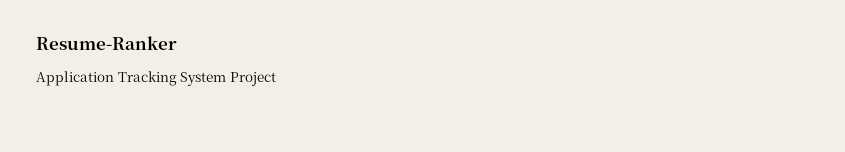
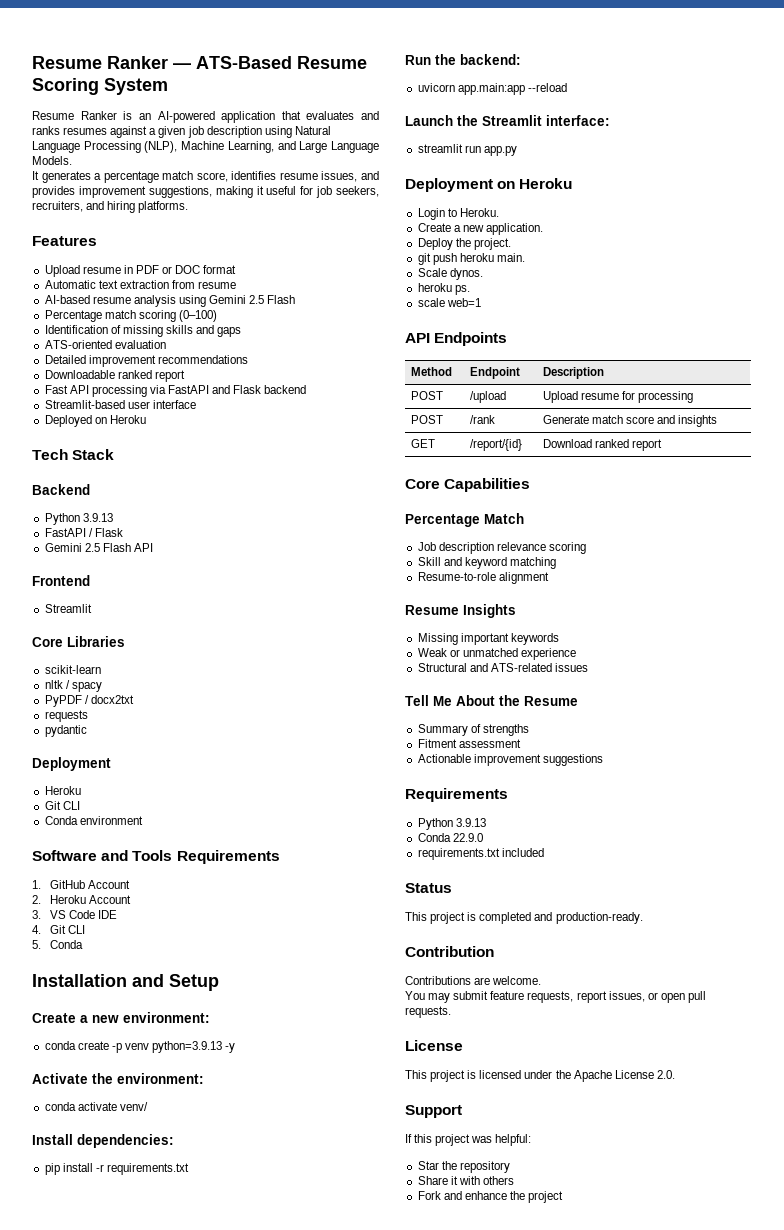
[36,36,177,50] [36,71,276,86] Resume-Ranker // Application Tracking System Project -> [32,56,367,69] [32,78,168,95] [32,111,379,123] [32,126,331,138] [32,141,380,153] [32,156,72,165] [32,171,379,183] [32,186,379,198] [32,201,189,213] [32,236,97,246] [44,265,237,277] [44,280,237,289] [44,295,296,307] [44,310,217,322] [44,325,242,337] [44,340,166,349] [44,355,248,367] [44,370,185,382] [44,385,307,397] [44,400,196,409] [44,415,146,427] [32,449,115,460] [32,484,90,495] [44,513,113,525] [44,528,123,537] [44,543,153,552] [32,575,90,586] [44,604,92,613] [32,636,125,647] [44,665,101,674] [44,680,102,692] [44,695,134,707] [44,710,88,722] [44,725,87,737] [32,757,111,771] [44,786,81,795] [44,801,80,810] [44,816,143,825] [32,850,280,864] [32,880,131,889] [32,895,132,904] [32,910,118,919] [32,925,86,934] [32,940,84,949] [32,974,219,991] [32,1012,210,1023] [44,1041,236,1053] [32,1073,204,1084] [44,1102,148,1111] [32,1134,174,1148] [44,1163,189,1175] [405,54,521,65] [417,83,567,95] [405,115,610,126] [417,144,517,156] [405,178,573,192] [417,208,499,220] [417,223,543,235] [417,238,511,250] [417,253,525,265] [417,268,483,280] [417,283,470,295] [417,298,481,307] [405,332,508,346] [410,367,452,376] [469,367,520,379] [542,367,604,379] [410,391,443,400] [469,391,506,403] [542,391,694,403] [410,415,443,424] [469,415,495,424] [542,415,718,427] [410,439,435,448] [469,439,522,451] [542,439,662,451] [405,478,531,492] [405,513,524,527] [417,542,586,554] [417,557,556,569] [417,572,549,584] [405,604,516,618] [417,633,559,645] [417,648,576,660] [417,663,588,672] [405,695,578,706] [417,724,529,736] [417,739,521,748] [417,754,603,766] [405,788,508,802] [417,818,486,830] [417,833,483,842] [417,848,544,860] [405,883,452,893] [405,912,643,924] [405,946,494,957] [405,976,542,985] [405,991,706,1003] [405,1006,451,1018] [405,1040,463,1051] [405,1070,675,1082] [405,1105,462,1118] [405,1134,532,1146] [417,1161,510,1173] [417,1176,514,1185] [417,1191,564,1203] Resume Ranker — ATS-Based Resume Scoring System // Resume Ranker is an AI-powered application that evaluates and ranks resumes against a given job description using Natural Language Processing (NLP), Machine Learning, and Large Language Models. // It generates a percentage match score, identifies resume issues, and provides improvement suggestions, making it useful for job seekers, recruiters, and hiring platforms. // Features // Upload resume in PDF or DOC format // Automatic text extraction from resume // AI-based resume analysis using Gemini 2.5 Flash // Percentage match scoring (0–100) // Identification of missing skills and gaps // ATS-oriented evaluation // Detailed improvement recommendations // Downloadable ranked report // Fast API processing via FastAPI and Flask backend // Streamlit-based user interface // Deployed on Heroku // Tech Stack // Backend // Python 3.9.13 // FastAPI / Flask // Gemini 2.5 Flash API // Frontend // Streamlit // Core Libraries // scikit-learn // nltk / spacy // PyPDF / docx2txt // requests // pydantic // Deployment // Heroku // Git CLI // Conda environment // Software and Tools Requirements // 1. GitHub Account // 2. Heroku Account // 3. VS Code IDE // 4. Git CLI // 5. Conda // Installation and Setup // Create a new environment: // conda create -p venv python=3.9.13 -y // Activate the environment: // conda activate venv/ // Install dependencies: // pip install -r requirements.txt // Run the backend: // uvicorn app.main:app --reload // Launch the Streamlit interface: // streamlit run app.py // Deployment on Heroku // Login to Heroku. // Create a new application. // Deploy the project. // git push heroku main. // Scale dynos. // heroku ps. // scale web=1 // API Endpoints // Method | Endpoint | Description // POST | /upload | Upload resume for processing // POST | /rank | Generate match score and insights // GET | /report/{id} | Download ranked report // Core Capabilities // Percentage Match // Job description relevance scoring // Skill and keyword matching // Resume-to-role alignment // Resume Insights // Missing important keywords // Weak or unmatched experience // Structural and ATS-related issues // Tell Me About the Resume // Summary of strengths // Fitment assessment // Actionable improvement suggestions // Requirements // Python 3.9.13 // Conda 22.9.0 // requirements.txt included // Status // This project is completed and production-ready. // Contribution // Contributions are welcome. // You may submit feature requests, report issues, or open pull requests. // License // This project is licensed under the Apache License 2.0. // Support // If this project was helpful: // Star the repository // Share it with others // Fork and enhance the project

